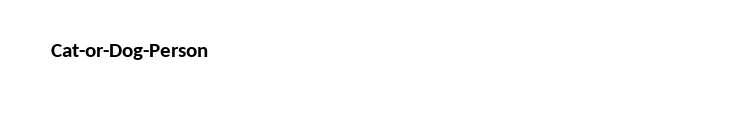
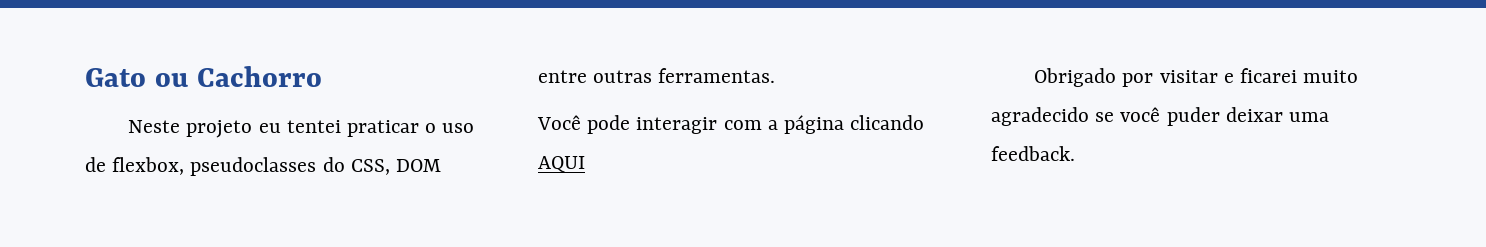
[51,44,208,60] Cat-or-Dog-Person -> [85,66,322,87] [128,120,475,138] [85,157,442,176] [538,68,776,83] [537,115,925,134] [538,156,585,172] [1034,68,1359,87] [991,107,1330,126] [991,146,1075,161] Gato ou Cachorro // Neste projeto eu tentei praticar o uso de flexbox, pseudoclasses do CSS, DOM entre outras ferramentas. // Você pode interagir com a página clicando AQUI // Obrigado por visitar e ficarei muito agradecido se você puder deixar uma feedback.

